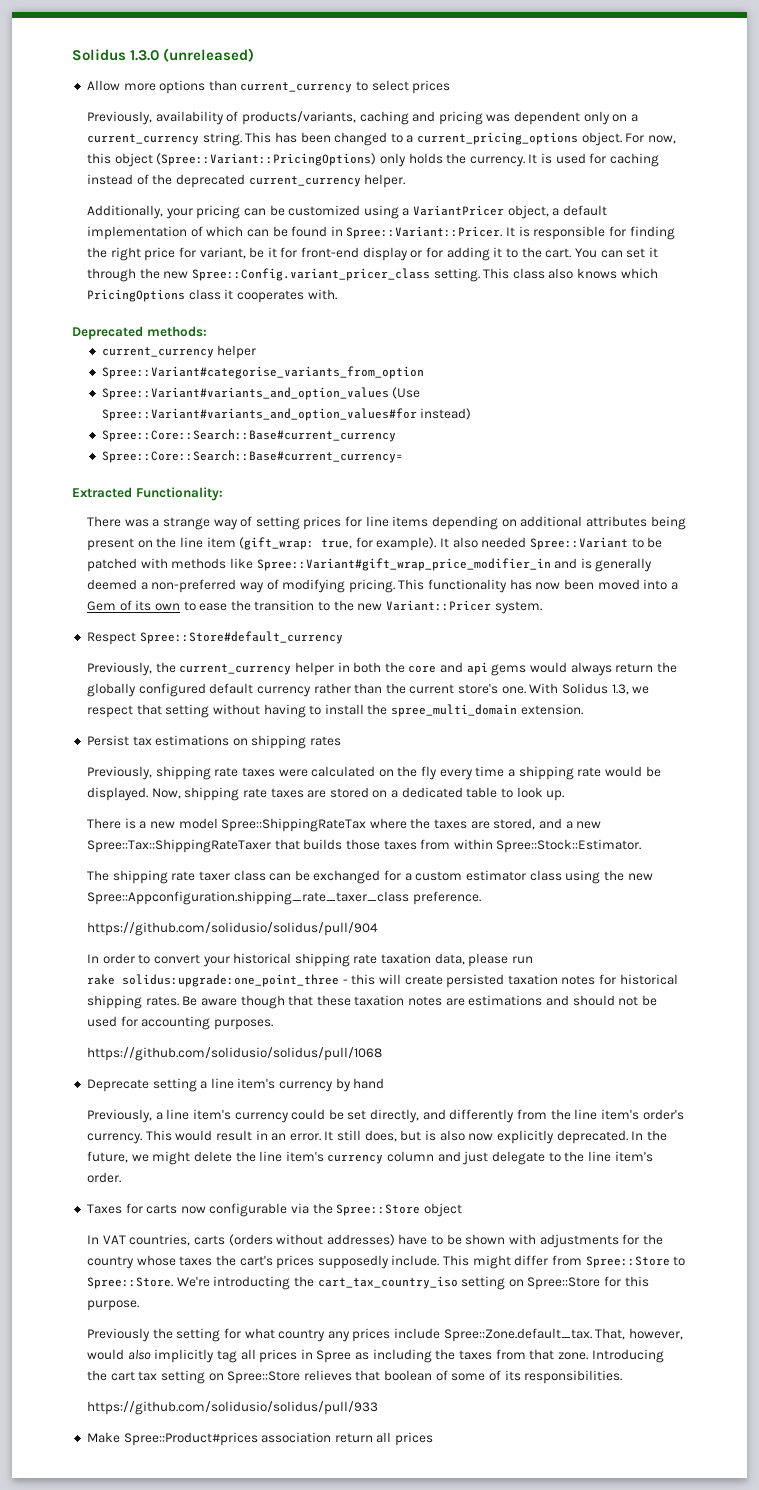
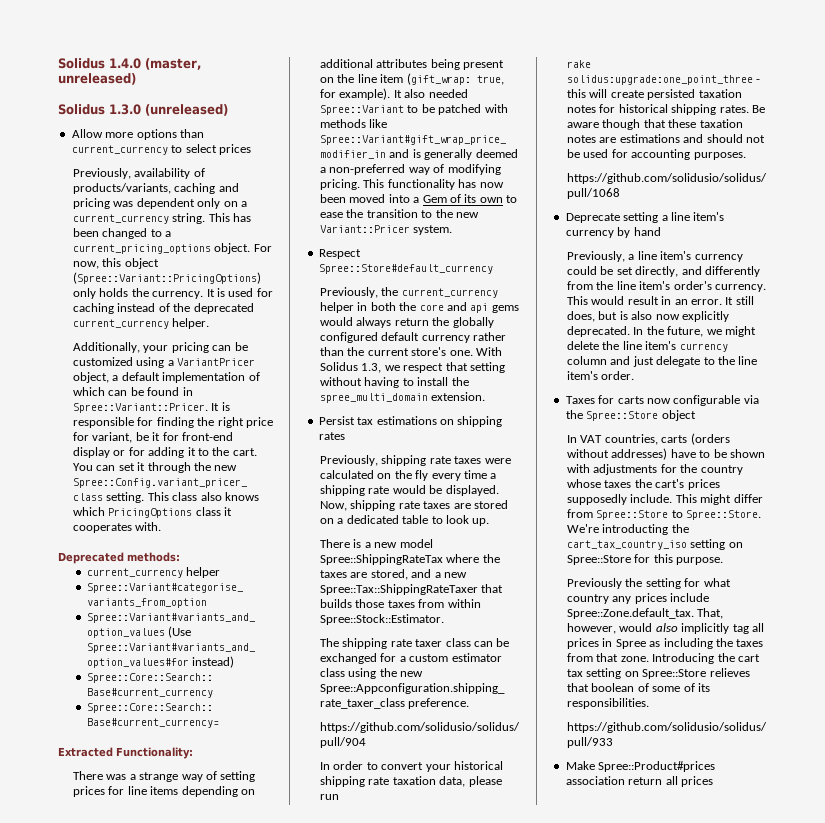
[72,49,126,61] Solidus -> [58,58,201,70] [58,73,136,85] [58,104,105,115] Solidus 1.4.0 (master, unreleased) // Solidus

